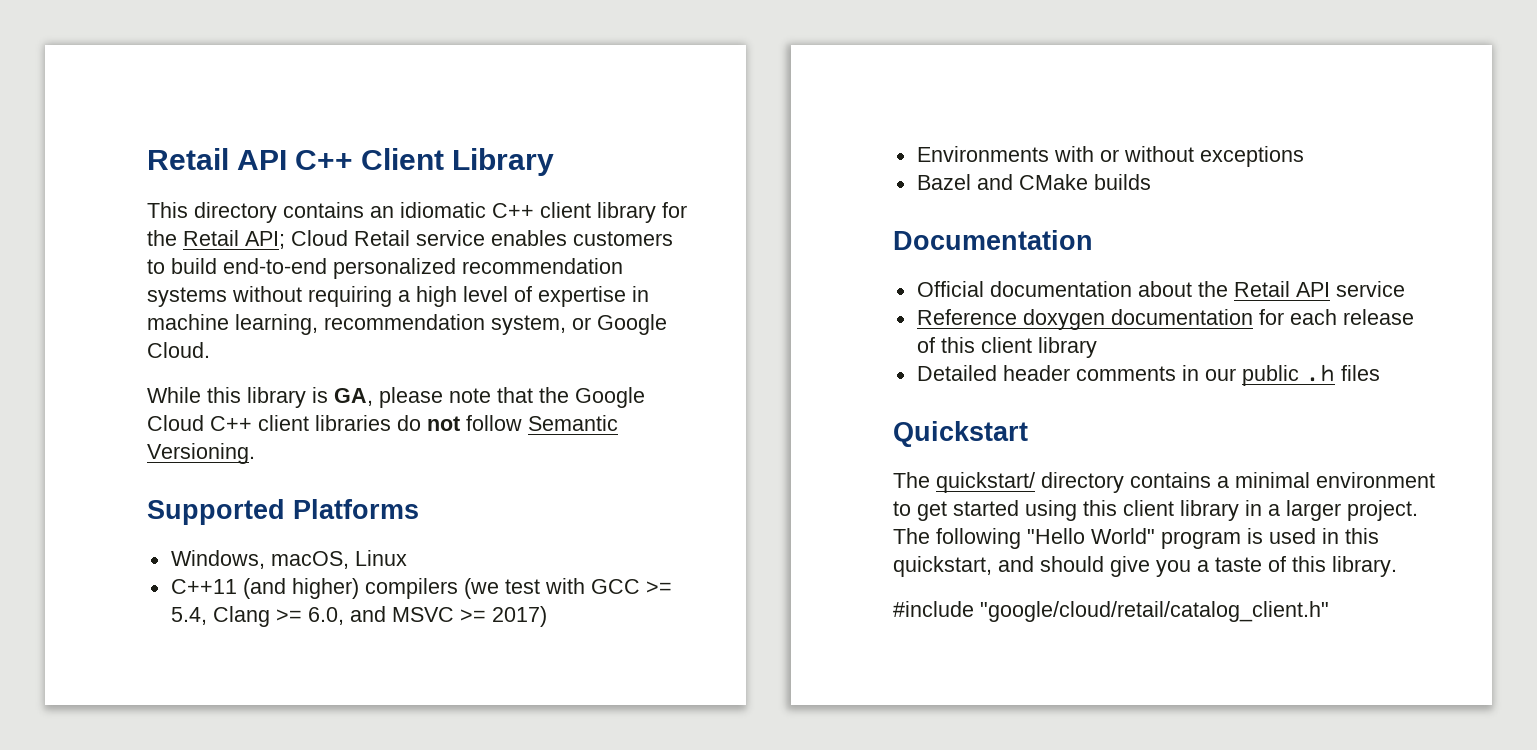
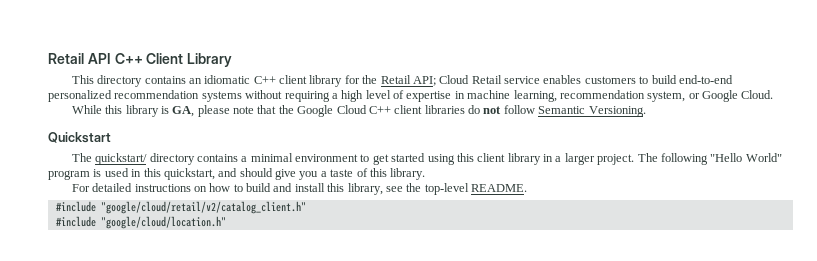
[147,499,419,525] [170,550,407,569] [170,578,672,599] [170,606,547,627] [916,146,1304,167] [916,174,1151,190] [893,230,1093,250] [916,281,1405,297] [916,309,1414,330] [916,337,1097,358] [916,364,1380,386] // Supported Platforms // Windows, macOS, Linux // C++11 (and higher) compilers (we test with GCC >= 5.4, Clang >= 6.0, and MSVC >= 2017) // Environments with or without exceptions // Bazel and CMake builds // Documentation // Official documentation about the Retail API service // Reference doxygen documentation for each release of this client library // Detailed header comments in our public .h files -> (646, 111) none
[893,601,1329,622] #include "google/cloud/retail/catalog_client.h" -> [71,183,528,195] [55,201,306,214] [55,216,226,229] For detailed instructions on how to build and install this library, see the top-level README. // #include "google/cloud/retail/v2/catalog_client.h" // #include "google/cloud/location.h"

